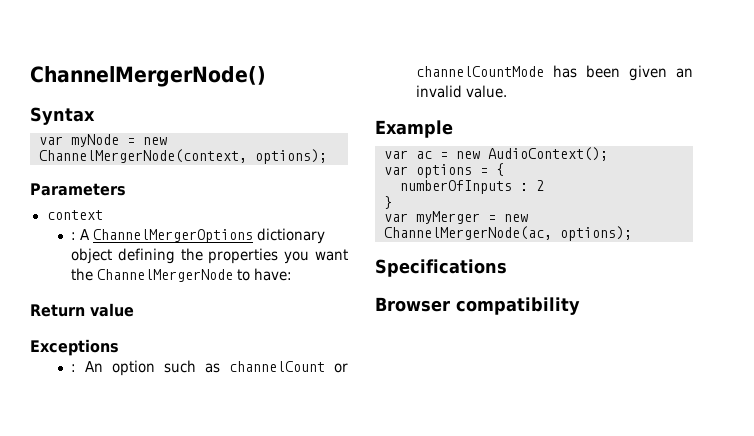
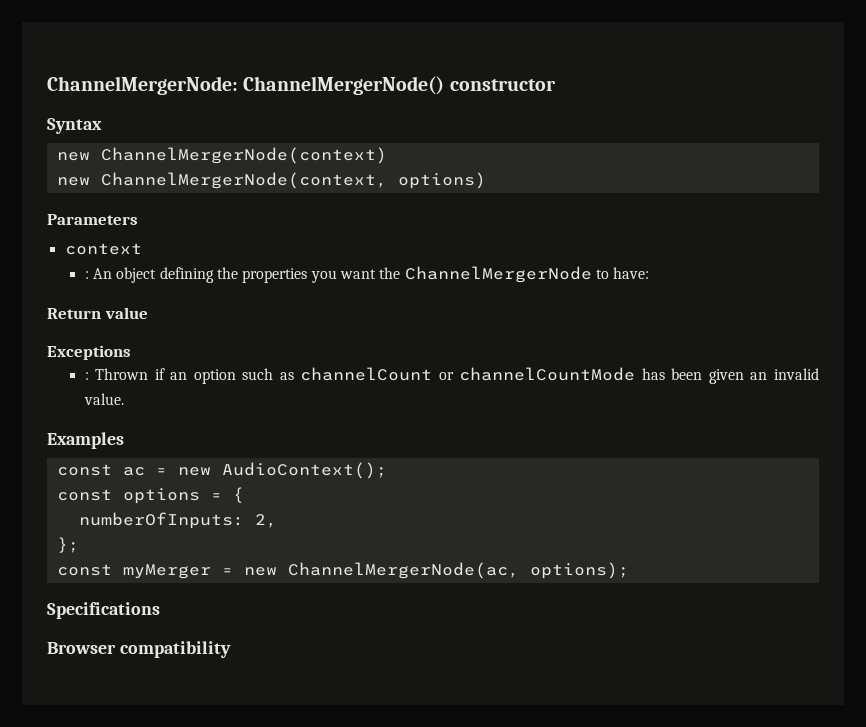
(30, 76) none -> [47,76,238,95] ChannelMergerNode:
(266, 76) none -> [449,79,556,91] constructor
[39,134,135,147] var myNode = -> [56,147,387,164] new ChannelMergerNode(context) //
[255,149,327,164] options); -> [397,172,486,189] options)
[80,228,326,244] A ChannelMergerOptions dictionary -> [93,268,113,279] An
[85,361,104,372] An -> [95,368,188,380] Thrown if an
[375,120,453,138] [384,150,408,159] Example // var -> [47,432,124,449] [56,464,112,476] Examples // const
[384,166,408,175] var -> [56,489,112,501] const
[400,180,544,194] [384,196,392,209] [384,213,408,222] numberOfInputs : 2 // } // var -> [78,512,277,529] [56,537,79,553] [56,564,112,576] numberOfInputs: 2, // }; // const

